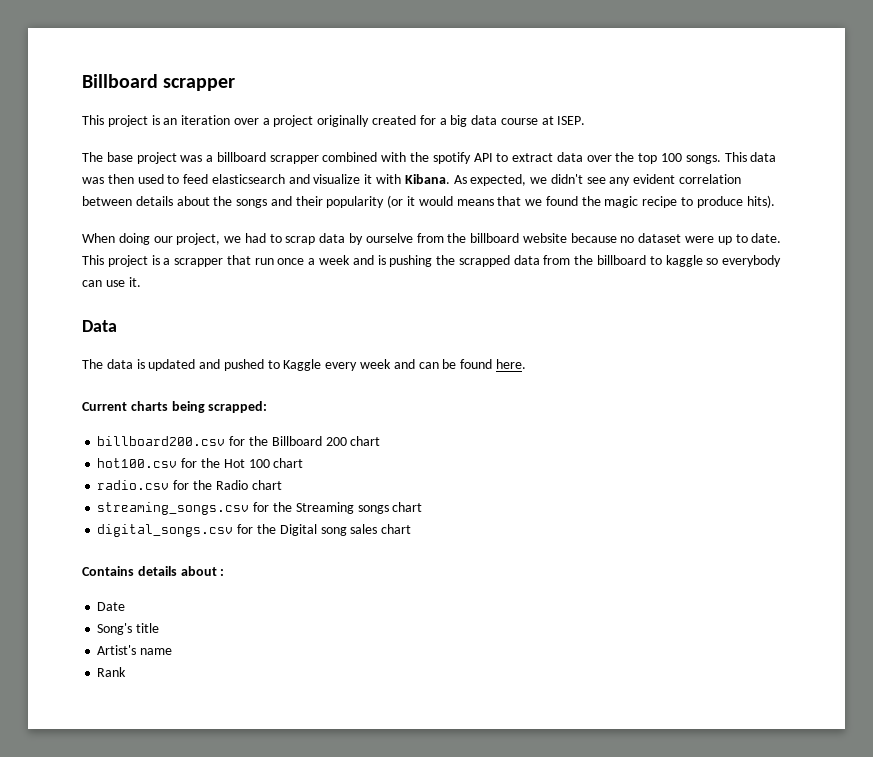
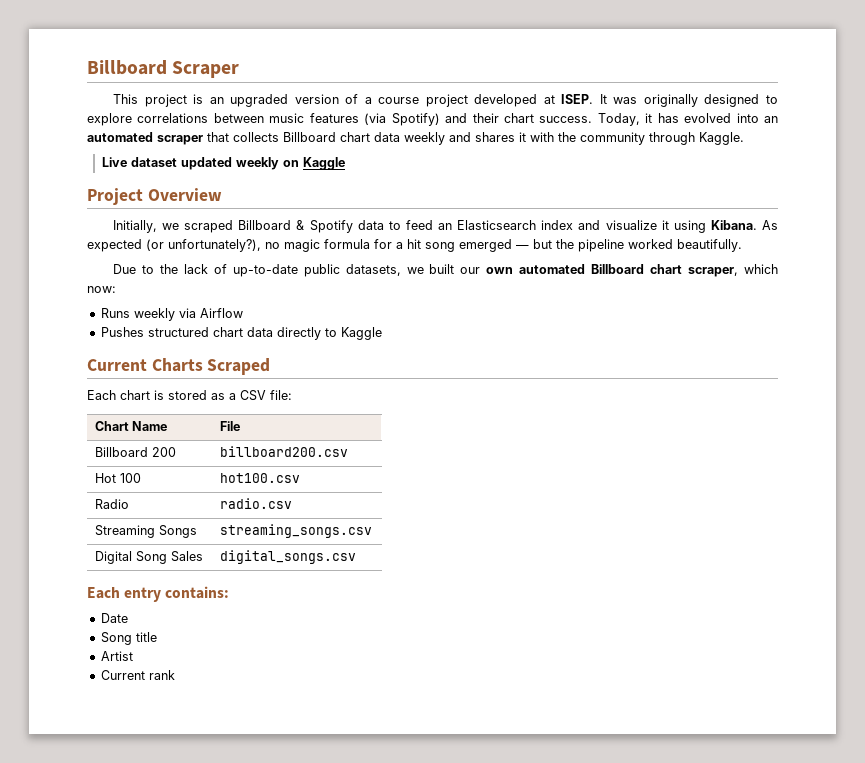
[82,74,236,91] Billboard scrapper -> [87,60,240,78] Billboard Scraper
[181,115,586,127] [82,152,777,164] [82,174,285,184] iteration over a project originally created for a big data course at ISEP. // The base project was a billboard scrapper combined with the spotify API to extract data over the top 100 songs. This data was then used to feed elasticsearch -> [230,94,779,107] [87,113,778,126] [87,132,744,145] [101,157,345,170] [87,188,222,205] [113,220,574,233] upgraded version of a course project developed at ISEP. It was originally designed to explore correlations between music features (via Spotify) and their chart success. Today, it has evolved into an automated scraper that collects Billboard chart data weekly and shares it with the community through Kaggle. // Live dataset updated weekly on Kaggle // Project Overview // Initially, we scraped Billboard & Spotify data to feed an Elasticsearch index
[376,174,402,184] with -> [673,220,706,233] using
[470,174,742,186] [82,195,775,208] [82,233,782,245] [82,255,782,267] [82,277,141,287] [82,320,117,332] [82,359,526,371] [82,401,268,413] [97,436,381,446] [97,458,304,468] [97,480,282,490] [97,502,423,515] [97,524,412,537] [82,566,225,576] expected, we didn't see any evident correlation between details about the songs and their popularity (or it would means that we found the magic recipe to produce hits). // When doing our project, we had to scrap data by ourselve from the billboard website because no dataset were up to date. This project is a scrapper that run once a week and is pushing the scrapped data from the billboard to kaggle so everybody can use it. // Data // The data is updated and pushed to Kaggle every week and can be found here. // Current charts being scrapped: // billboard200.csv for the Billboard 200 chart // hot100.csv for the Hot 100 chart // radio.csv for the Radio chart // streaming_songs.csv for the Streaming songs chart // digital_songs.csv for the Digital song sales chart // Contains details about : -> [87,239,742,252] [113,264,778,277] [87,286,116,293] [100,308,243,321] [100,327,382,340] [87,358,271,375] [87,390,292,401] [94,421,168,431] [219,421,240,431] [94,447,176,457] [219,446,348,457] [94,473,141,483] [219,473,300,483] [94,499,129,509] [219,498,292,509] [94,525,197,538] [219,524,372,538] [94,551,203,564] [219,550,356,564] [87,586,230,602] expected (or unfortunately?), no magic formula for a hit song emerged — but the pipeline worked beautifully. // Due to the lack of up-to-date public datasets, we built our own automated Billboard chart scraper, which now: // Runs weekly via Airflow // Pushes structured chart data directly to Kaggle // Current Charts Scraped // Each chart is stored as a CSV file: // Chart Name | File // Billboard 200 | billboard200.csv // Hot 100 | hot100.csv // Radio | radio.csv // Streaming Songs | streaming_songs.csv // Digital Song Sales | digital_songs.csv // Each entry contains:
[97,623,133,635] Song's -> [100,632,132,645] Song
[97,645,173,655] [97,667,127,677] Artist's name // Rank -> [100,651,133,661] [100,670,175,680] Artist // Current rank

